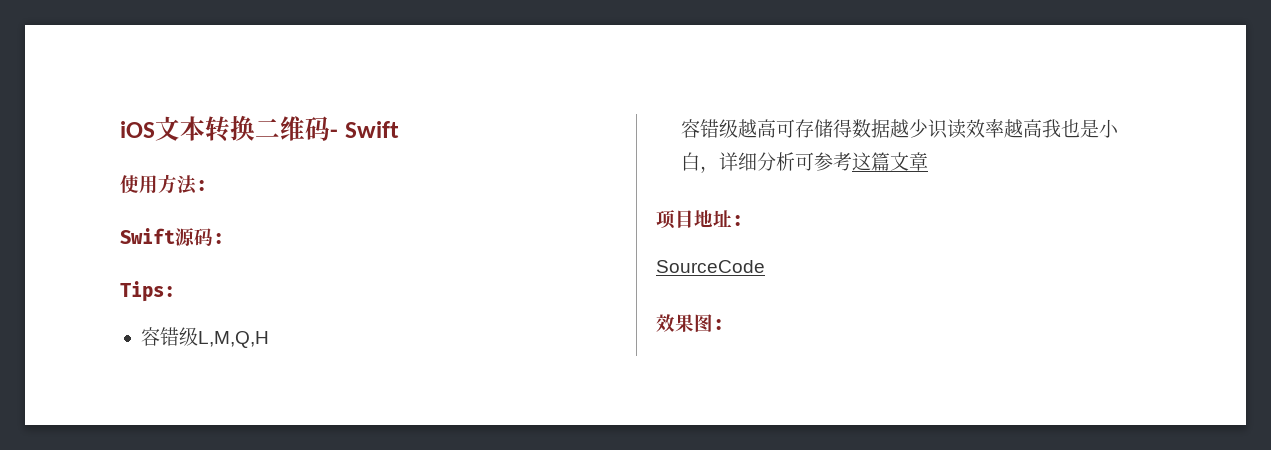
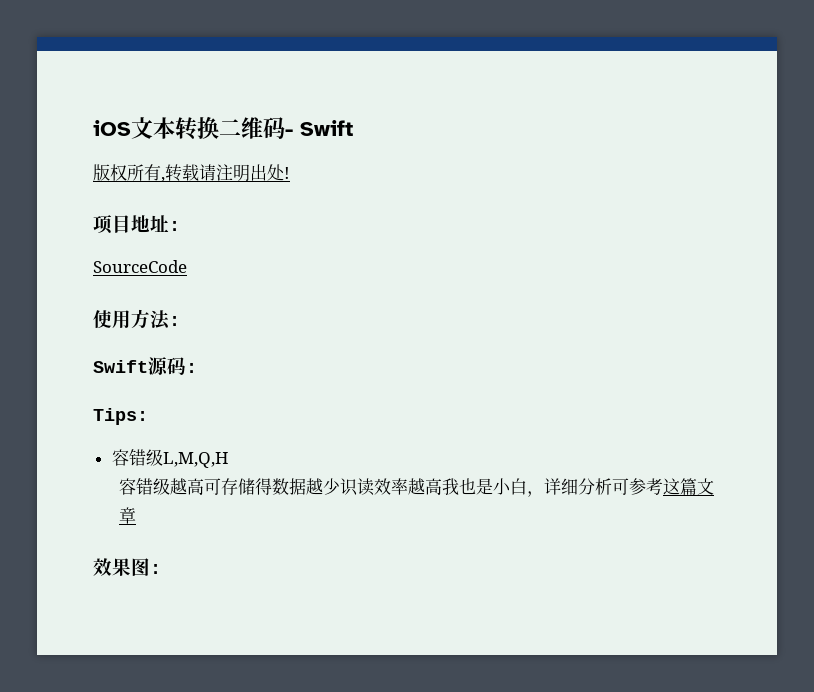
(399, 129) none -> [93,164,290,182] [93,215,180,234] [93,260,187,273] // 版权所有,转载请注明出处! // 项目地址: // SourceCode
[656,210,743,229] [656,260,765,273] // 项目地址: // SourceCode -> (136, 515) none

